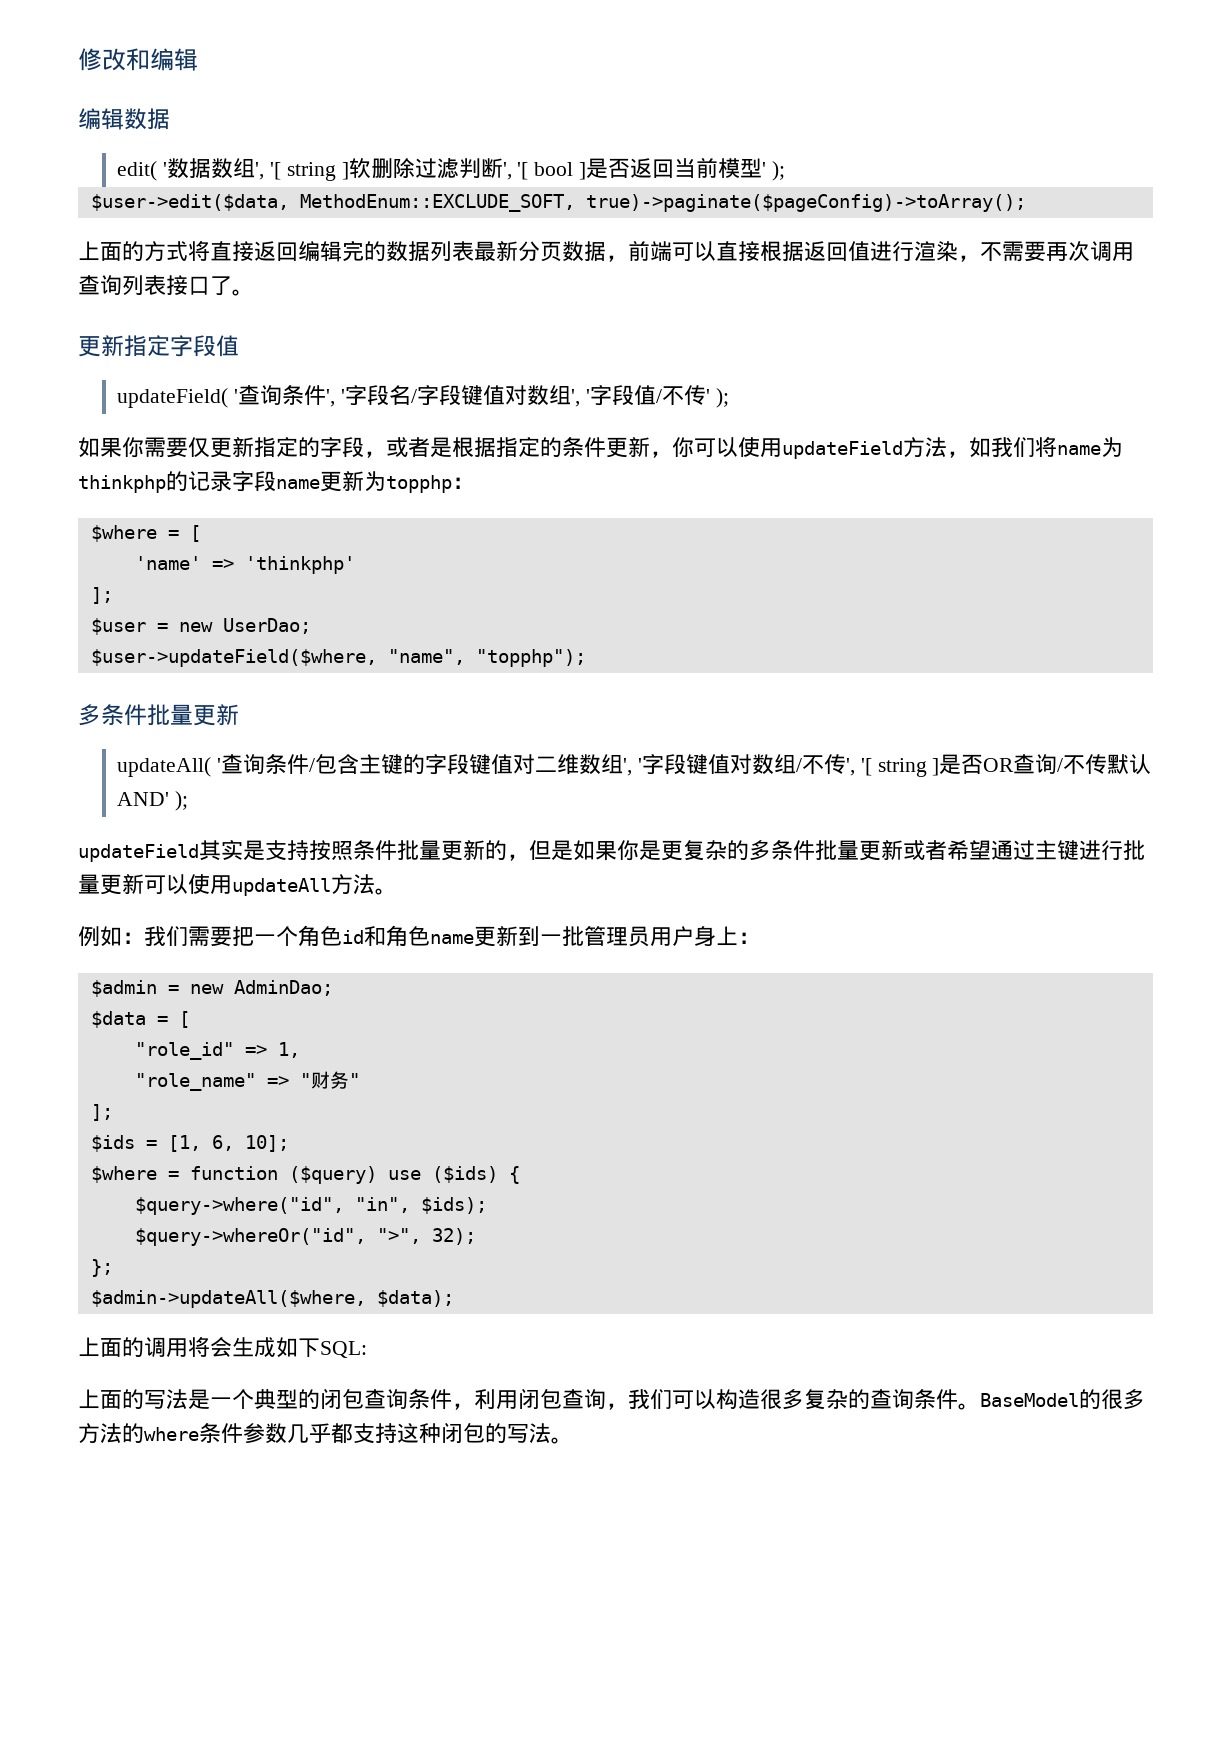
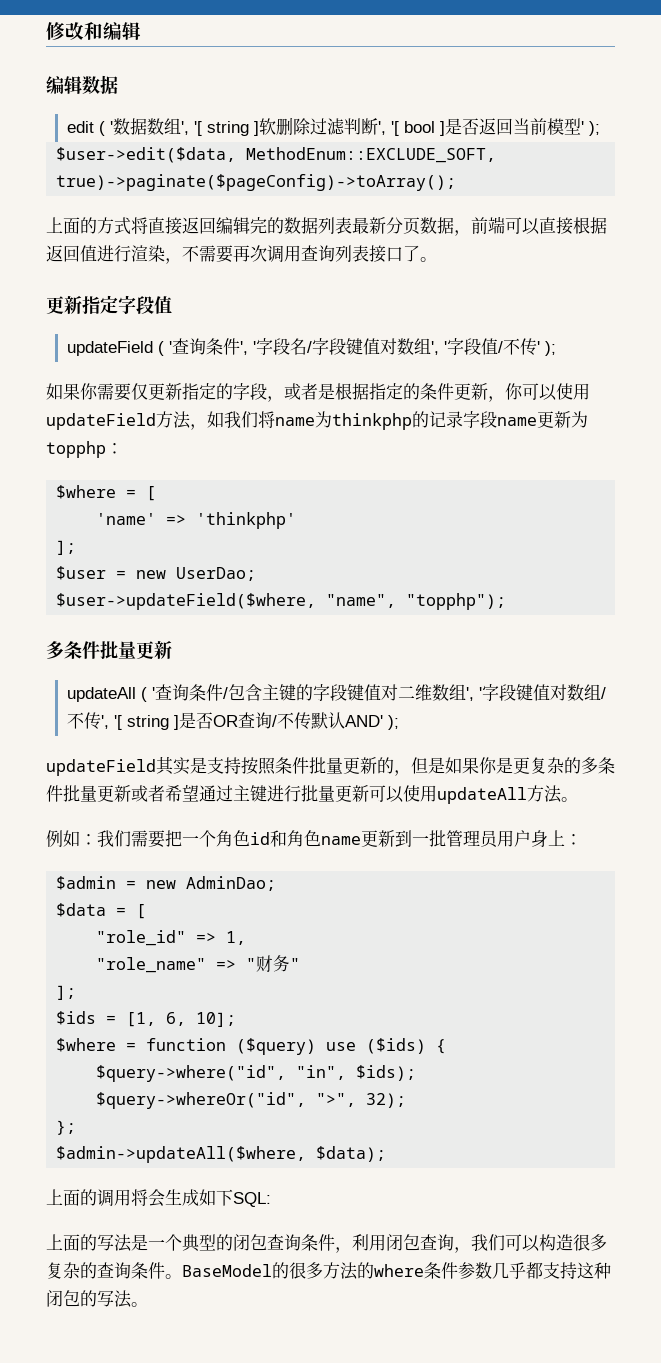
[117,161,158,181] edit( -> [66,121,105,136] edit (
[117,388,229,408] updateField( -> [66,341,164,356] updateField (
[117,757,212,777] updateAll( -> [66,687,147,702] updateAll (

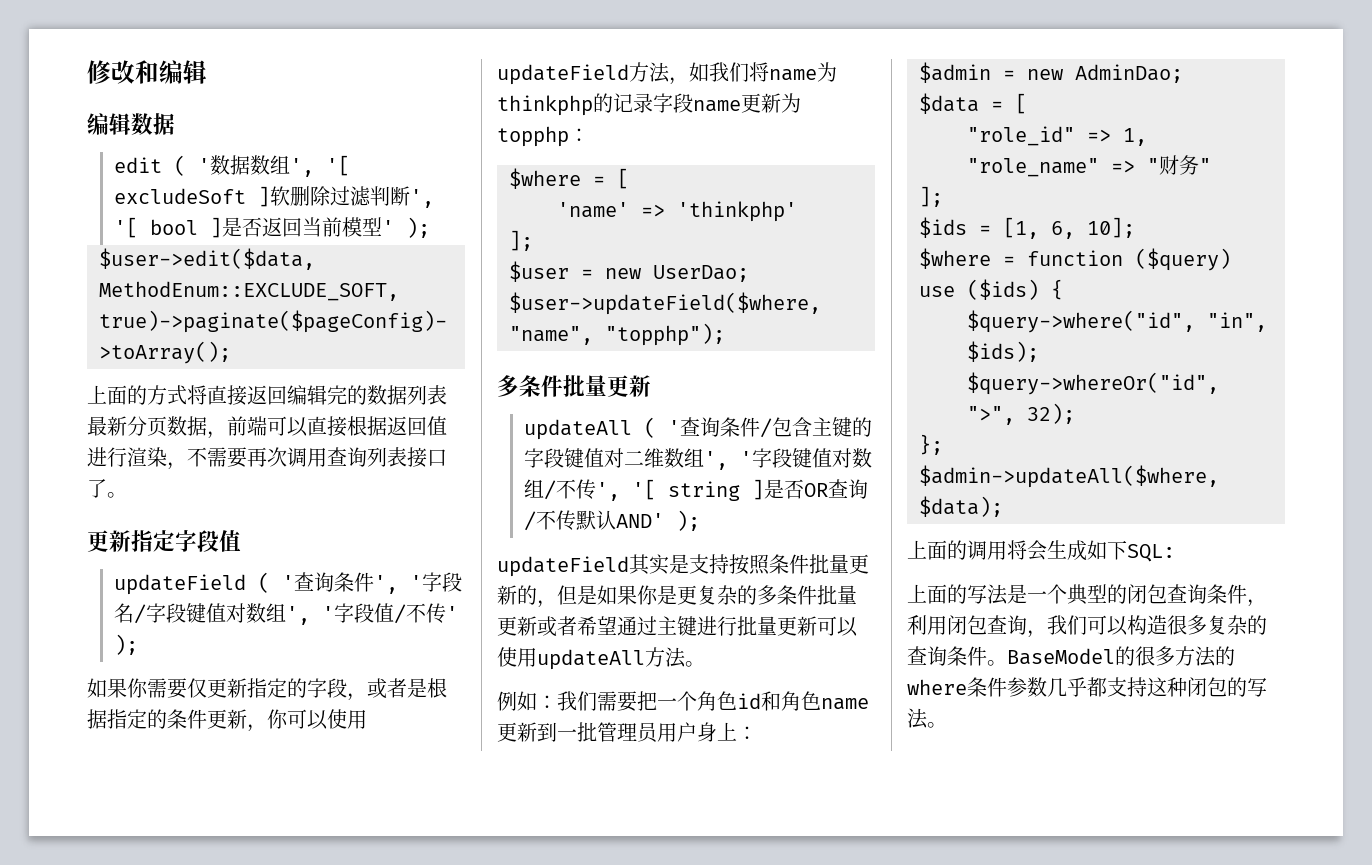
[206,121,249,136] string -> [113,188,246,204] excludeSoft

